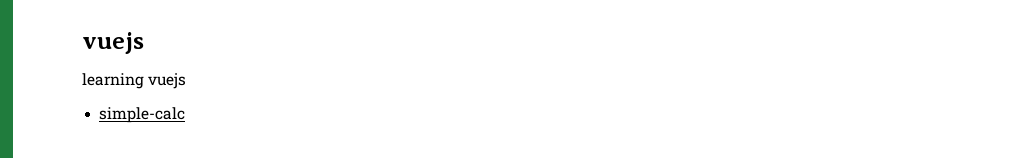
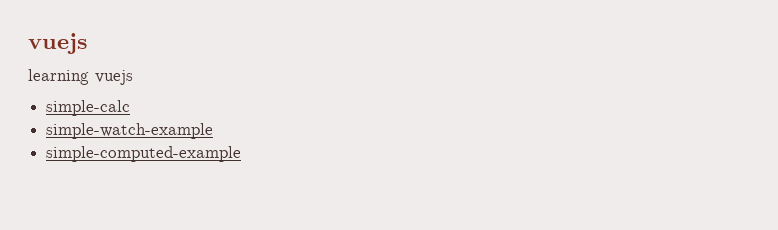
(186, 115) none -> [46,123,214,139] [46,146,242,162] // simple-watch-example // simple-computed-example

